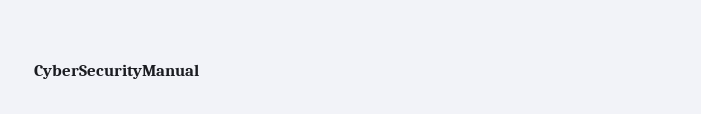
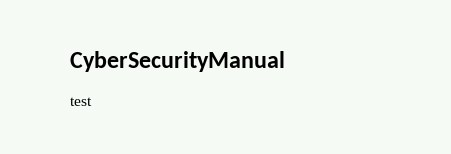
(199, 71) none -> [70,97,92,106] // test

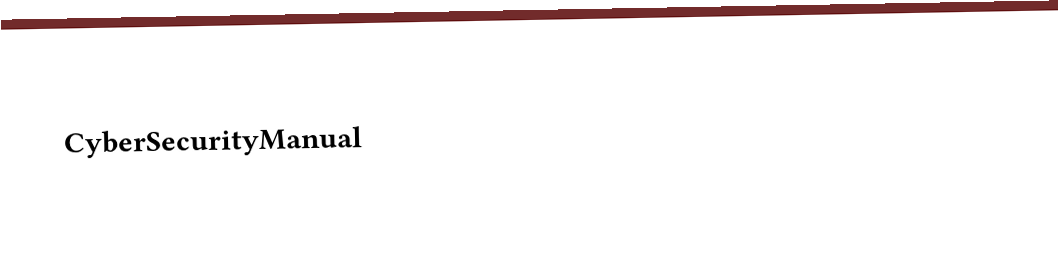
[70,97,92,106] // test -> (363, 142) none

